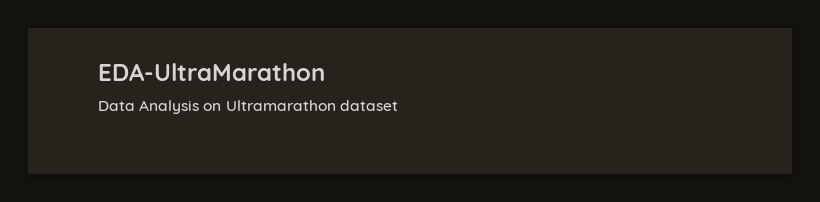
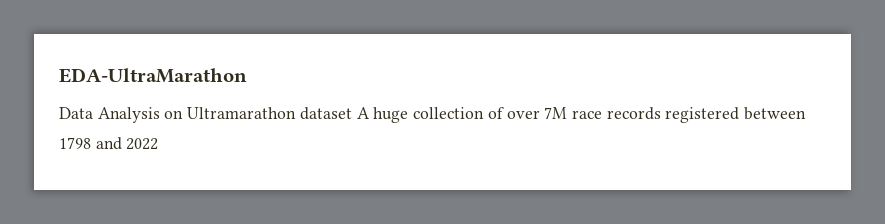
(398, 105) none -> [356,107,807,123] [59,137,159,150] A huge collection of over 7M race records registered between 1798 and 2022

